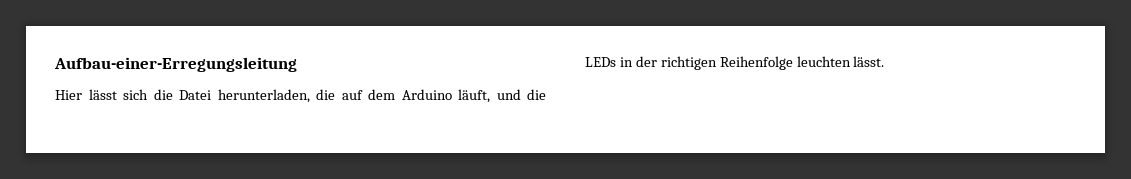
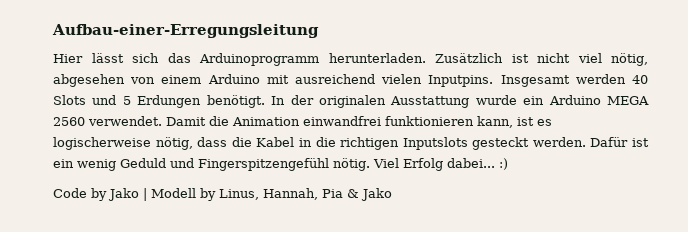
[153,89,546,103] [585,56,885,70] die Datei herunterladen, die auf dem Arduino läuft, und die LEDs in der richtigen Reihenfolge leuchten lässt. -> [167,53,648,66] [53,74,648,87] [53,95,650,108] [53,116,552,128] [53,137,649,150] [53,158,508,171] [53,188,392,201] das Arduinoprogramm herunterladen. Zusätzlich ist nicht viel nötig, abgesehen von einem Arduino mit ausreichend vielen Inputpins. Insgesamt werden 40 Slots und 5 Erdungen benötigt. In der originalen Ausstattung wurde ein Arduino MEGA 2560 verwendet. Damit die Animation einwandfrei funktionieren kann, ist es logischerweise nötig, dass die Kabel in die richtigen Inputslots gesteckt werden. Dafür ist ein wenig Geduld und Fingerspitzengefühl nötig. Viel Erfolg dabei... :) // Code by Jako | Modell by Linus, Hannah, Pia & Jako

